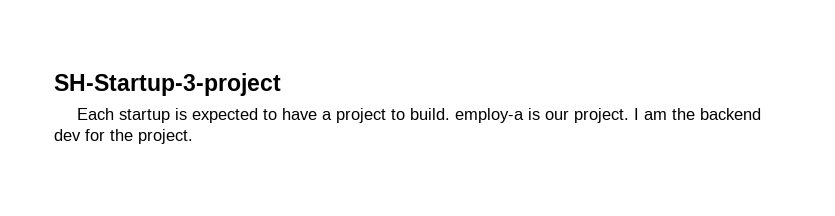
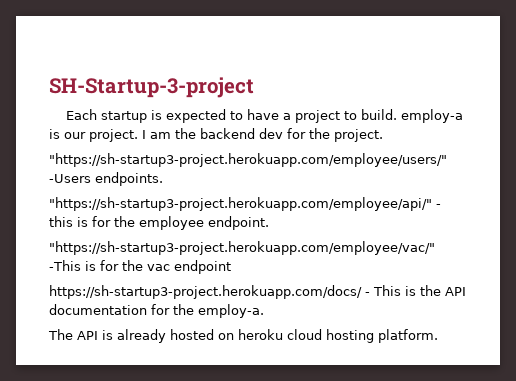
(193, 136) none -> [49,153,447,167] [49,172,163,186] [49,197,441,211] [49,216,269,230] [49,241,435,255] [49,260,231,274] [49,285,466,299] [49,304,264,318] [48,329,438,343] // "https://sh-startup3-project.herokuapp.com/employee/users/" -Users endpoints. // "https://sh-startup3-project.herokuapp.com/employee/api/" - this is for the employee endpoint. // "https://sh-startup3-project.herokuapp.com/employee/vac/" -This is for the vac endpoint // https://sh-startup3-project.herokuapp.com/docs/ - This is the API documentation for the employ-a. // The API is already hosted on heroku cloud hosting platform.

